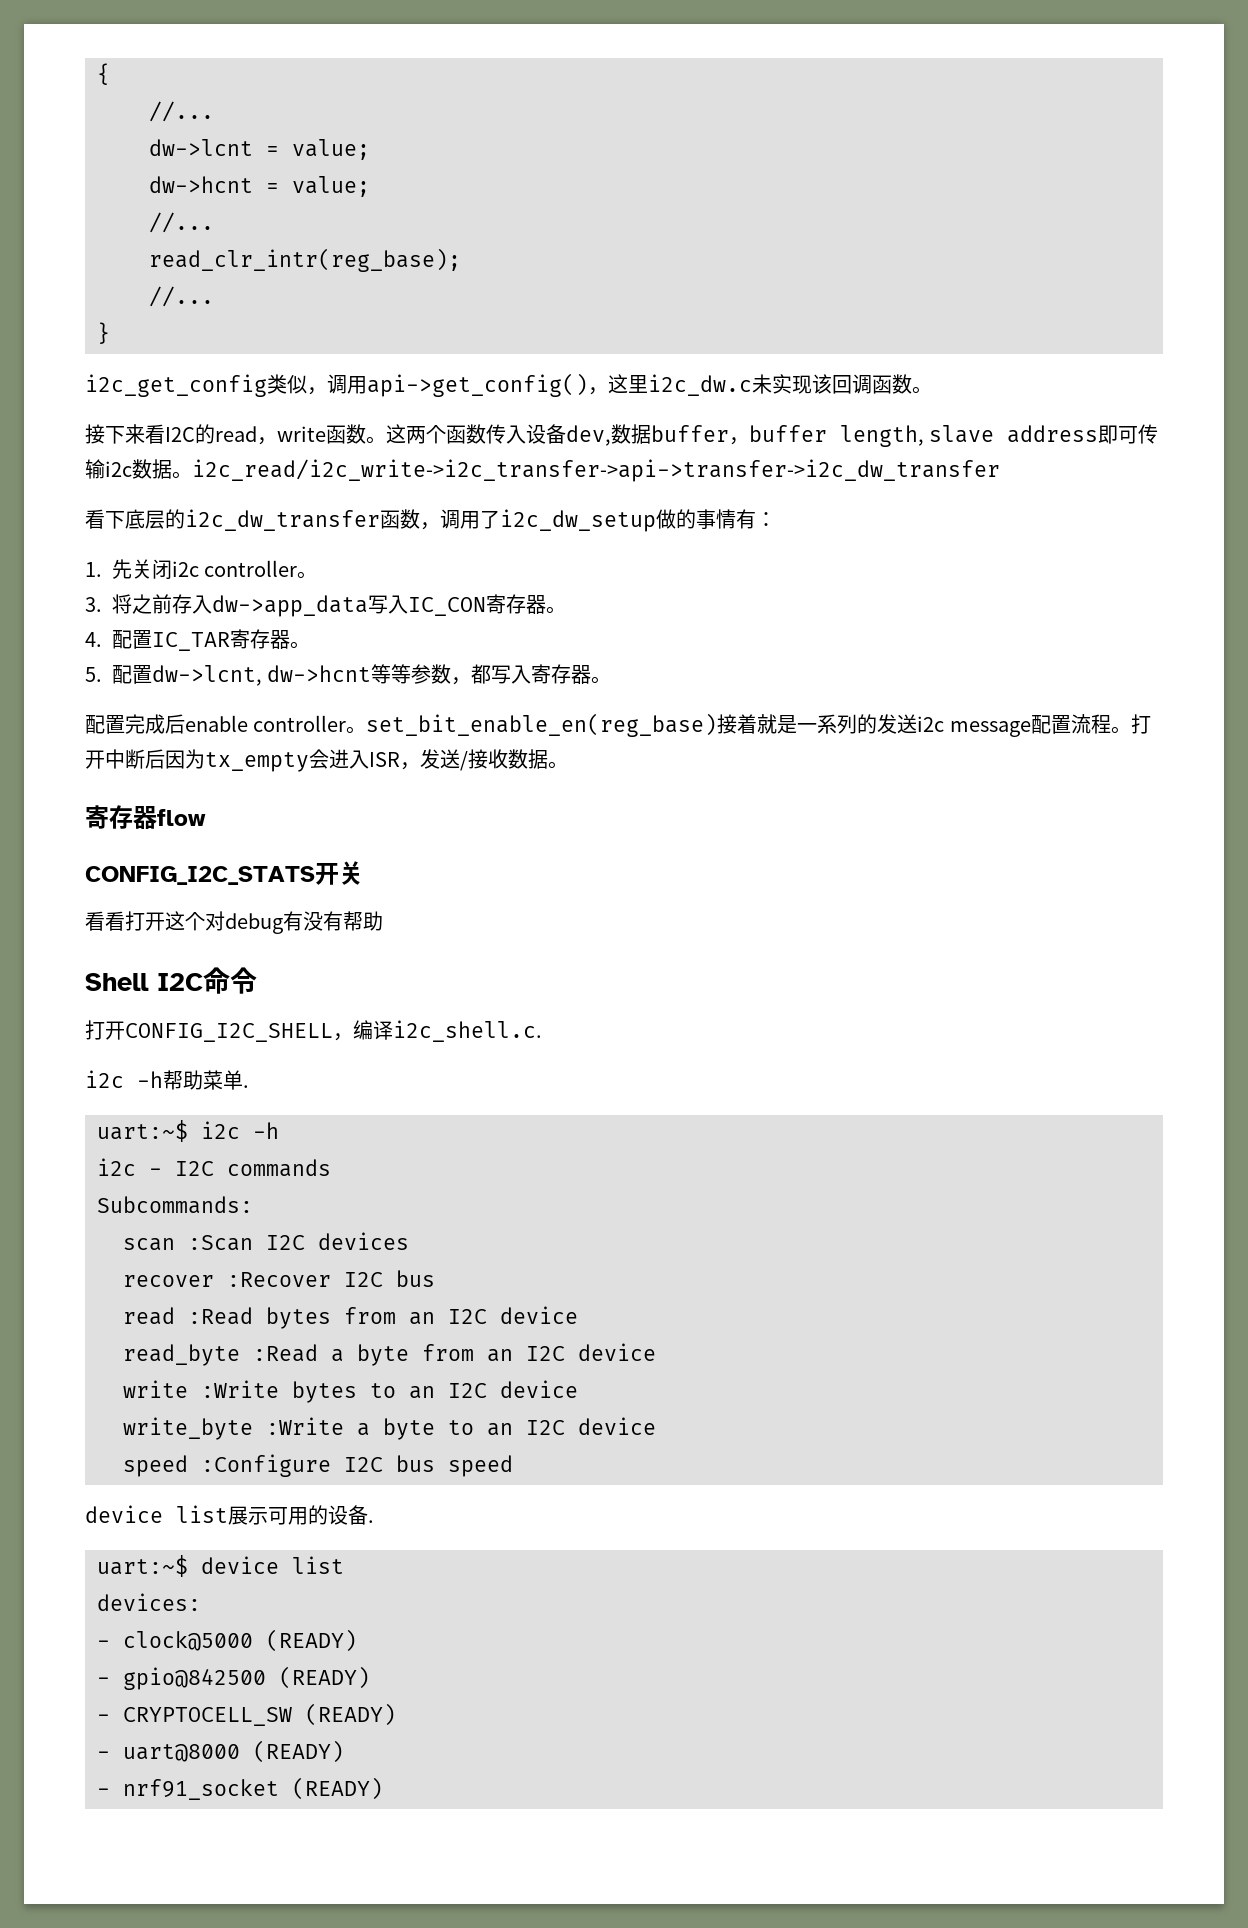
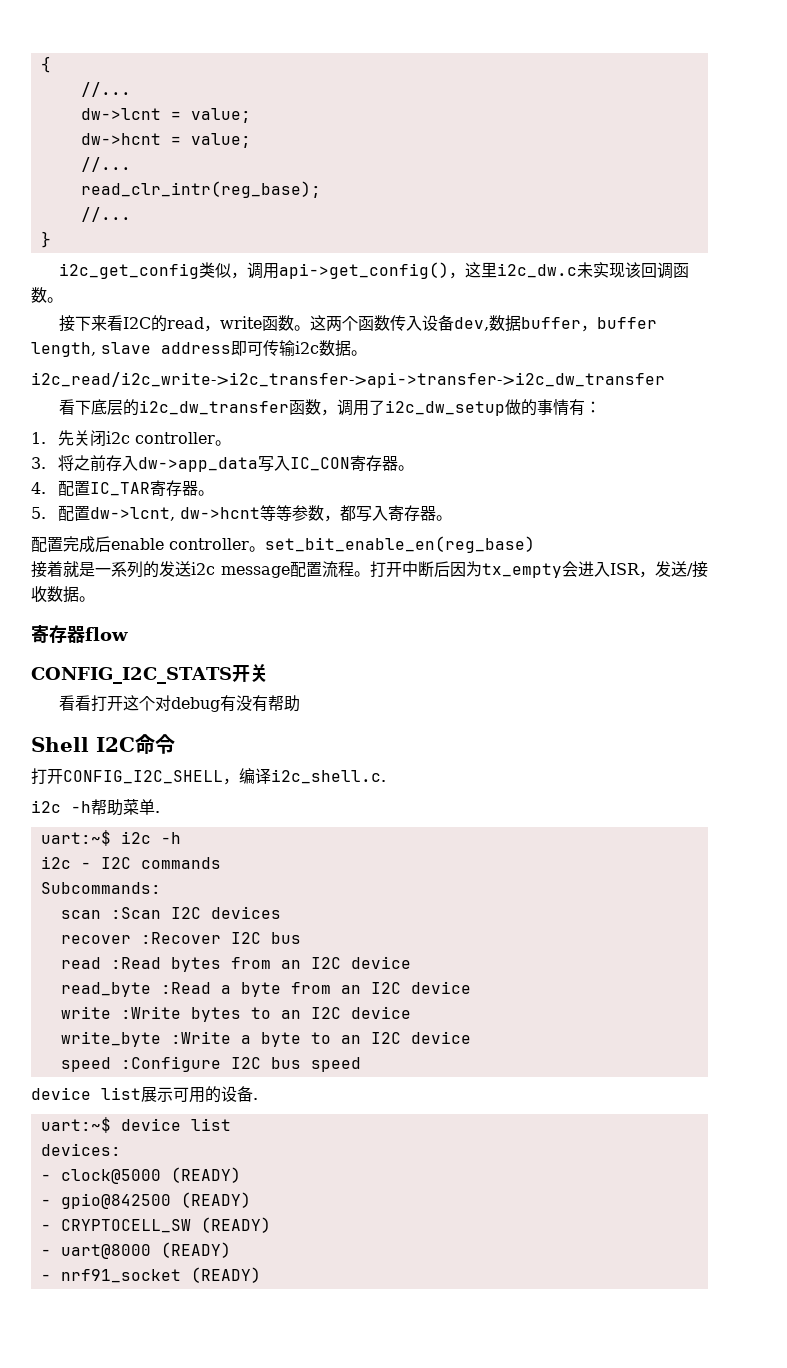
(192, 475) none -> (367, 353) //
(718, 725) none -> (535, 544) //

